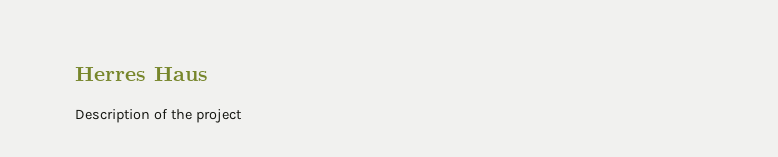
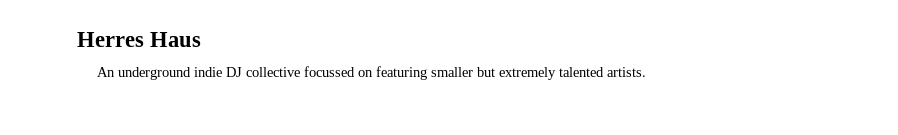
[75,109,242,123] Description of the project -> [97,66,647,80] An underground indie DJ collective focussed on featuring smaller but extremely talented artists.

